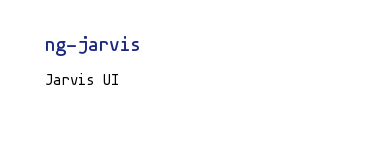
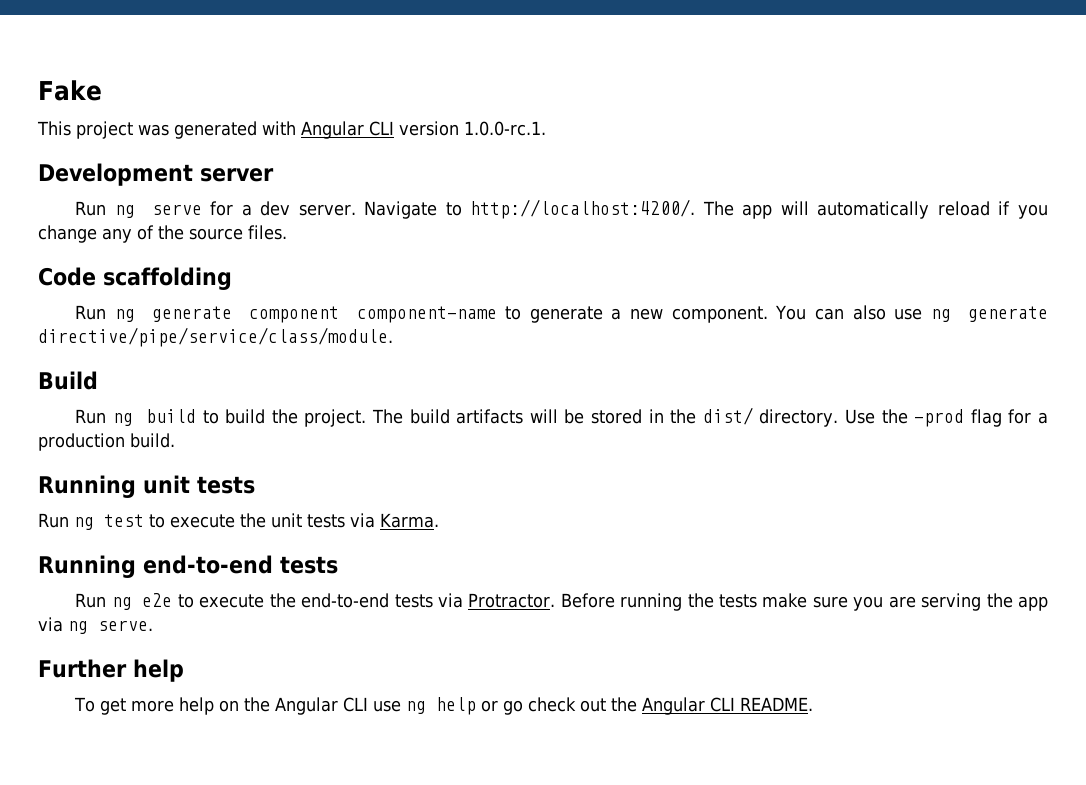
[45,36,141,56] [45,73,119,85] ng-jarvis // Jarvis UI -> [38,80,102,101] [37,121,546,139] [38,163,274,186] [75,199,1048,219] [38,225,287,243] [38,267,232,290] [75,305,1049,323] [38,327,393,347] [38,371,98,390] [75,407,1048,427] [38,433,175,451] [38,475,255,498] [38,513,439,530] [38,555,338,578] [75,593,1048,611] [38,617,153,634] [38,659,184,682] [74,697,814,715] Fake // This project was generated with Angular CLI version 1.0.0-rc.1. // Development server // Run ng serve for a dev server. Navigate to http://localhost:4200/. The app will automatically reload if you change any of the source files. // Code scaffolding // Run ng generate component component-name to generate a new component. You can also use ng generate directive/pipe/service/class/module. // Build // Run ng build to build the project. The build artifacts will be stored in the dist/ directory. Use the -prod flag for a production build. // Running unit tests // Run ng test to execute the unit tests via Karma. // Running end-to-end tests // Run ng e2e to execute the end-to-end tests via Protractor. Before running the tests make sure you are serving the app via ng serve. // Further help // To get more help on the Angular CLI use ng help or go check out the Angular CLI README.

